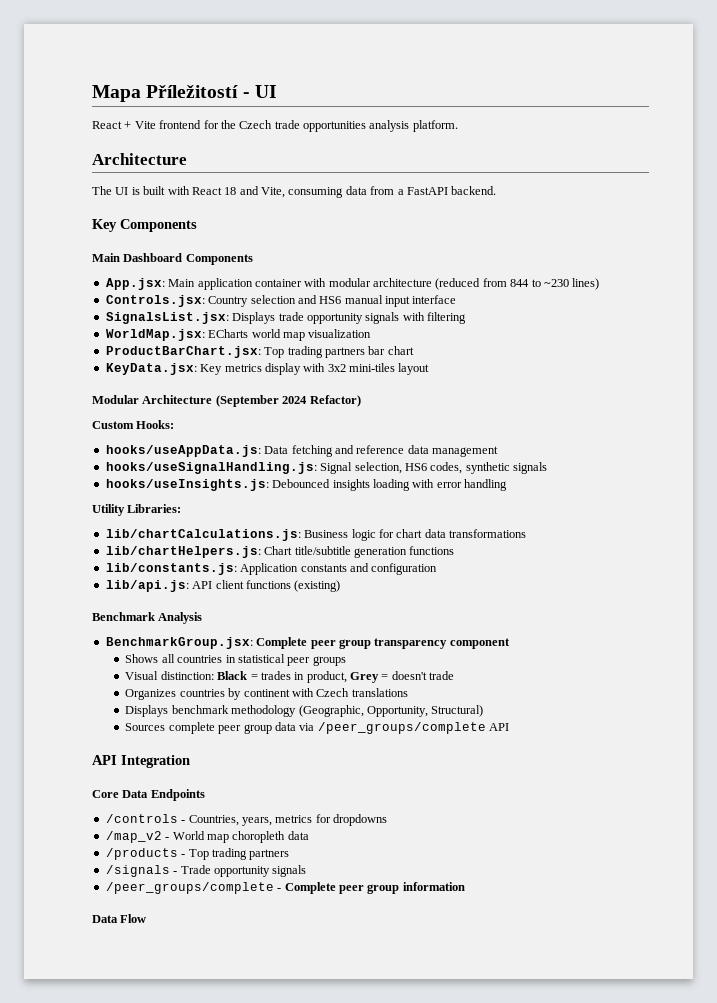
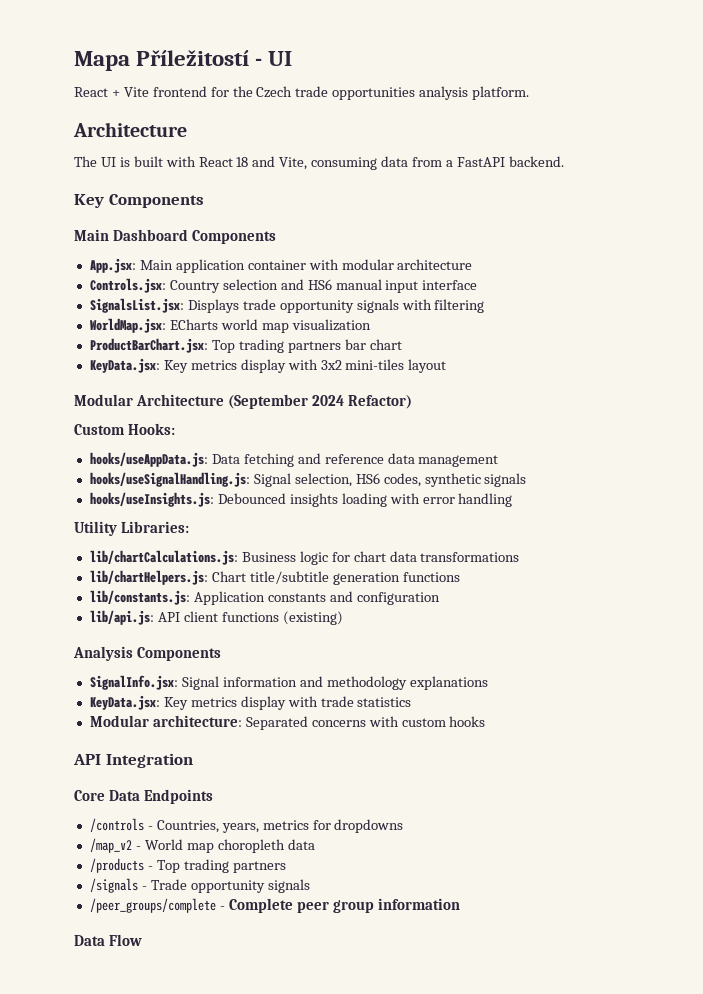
[435,278,600,290] (reduced from 844 to ~230 lines) -> (473, 264) none
[92,612,155,621] Benchmark -> (343, 618) none
[105,637,510,649] [125,654,346,666] [125,671,455,683] [125,688,408,700] [125,705,484,717] [125,722,510,734] // BenchmarkGroup.jsx: Complete peer group transparency component // Shows all countries in statistical peer groups // Visual distinction: Black = trades in product, Grey = doesn't trade // Organizes countries by continent with Czech translations // Displays benchmark methodology (Geographic, Opportunity, Structural) // Sources complete peer group data via /peer_groups/complete API -> [136,647,221,661] [89,675,488,690] [89,695,412,710] [89,715,486,730] Components // SignalInfo.jsx: Signal information and methodology explanations // KeyData.jsx: Key metrics display with trade statistics // Modular architecture: Separated concerns with custom hooks

